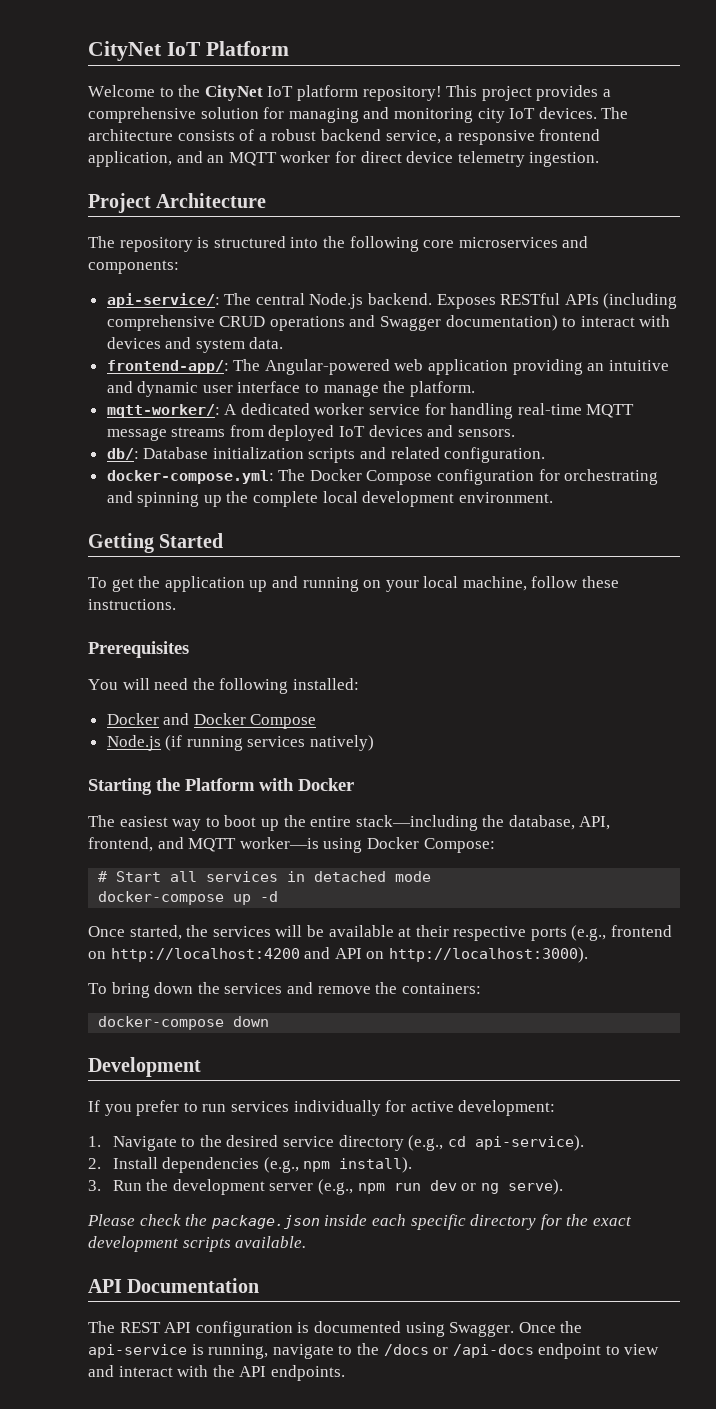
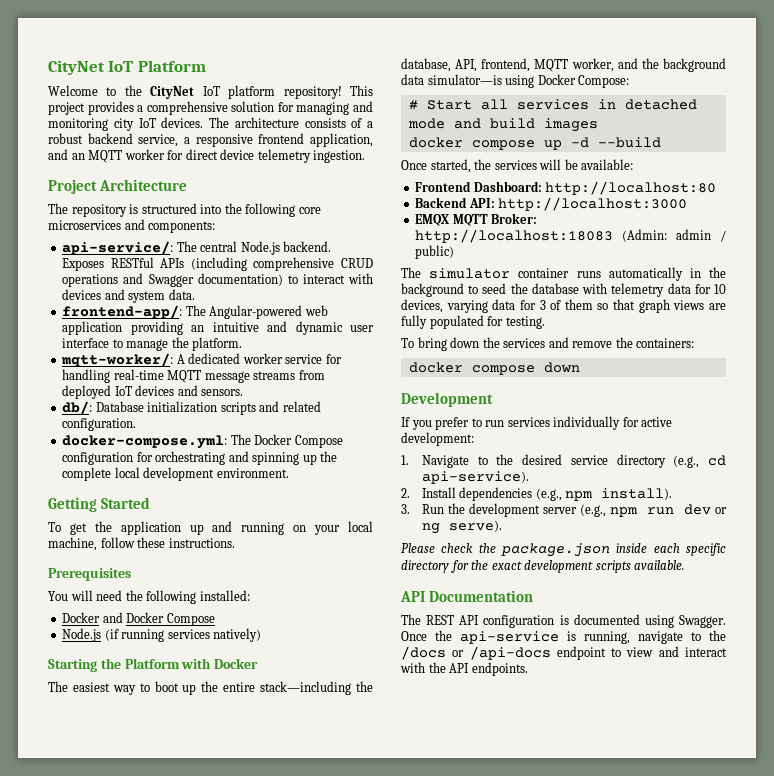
[157,837,319,852] and MQTT worker—is -> [534,58,726,72] [401,74,502,85] MQTT worker, and the background data simulator—is
[98,891,225,905] // docker-compose -> [453,118,598,132] [408,137,535,150] and build images // docker compose
(279, 896) none -> [597,137,661,148] --build
[328,925,673,941] [88,947,588,963] available at their respective ports (e.g., frontend on http://localhost:4200 and API on http://localhost:3000). -> [581,159,634,170] [415,181,717,195] [415,197,688,211] [415,213,538,226] [415,229,726,243] [415,245,455,259] [401,267,726,281] [401,283,726,297] [401,299,726,313] [401,315,545,329] available: // Frontend Dashboard: http://localhost:80 // Backend API: http://localhost:3000 // EMQX MQTT Broker: http://localhost:18083 (Admin: admin / public) // The simulator container runs automatically in the background to seed the database with telemetry data for 10 devices, varying data for 3 of them so that graph views are fully populated for testing.
[98,1016,225,1030] docker-compose -> [408,362,535,375] docker compose

